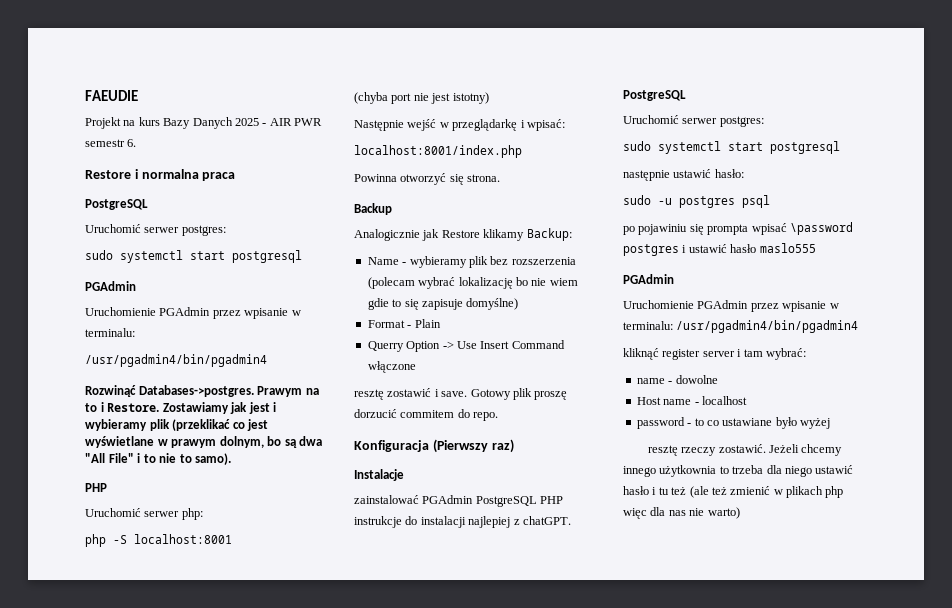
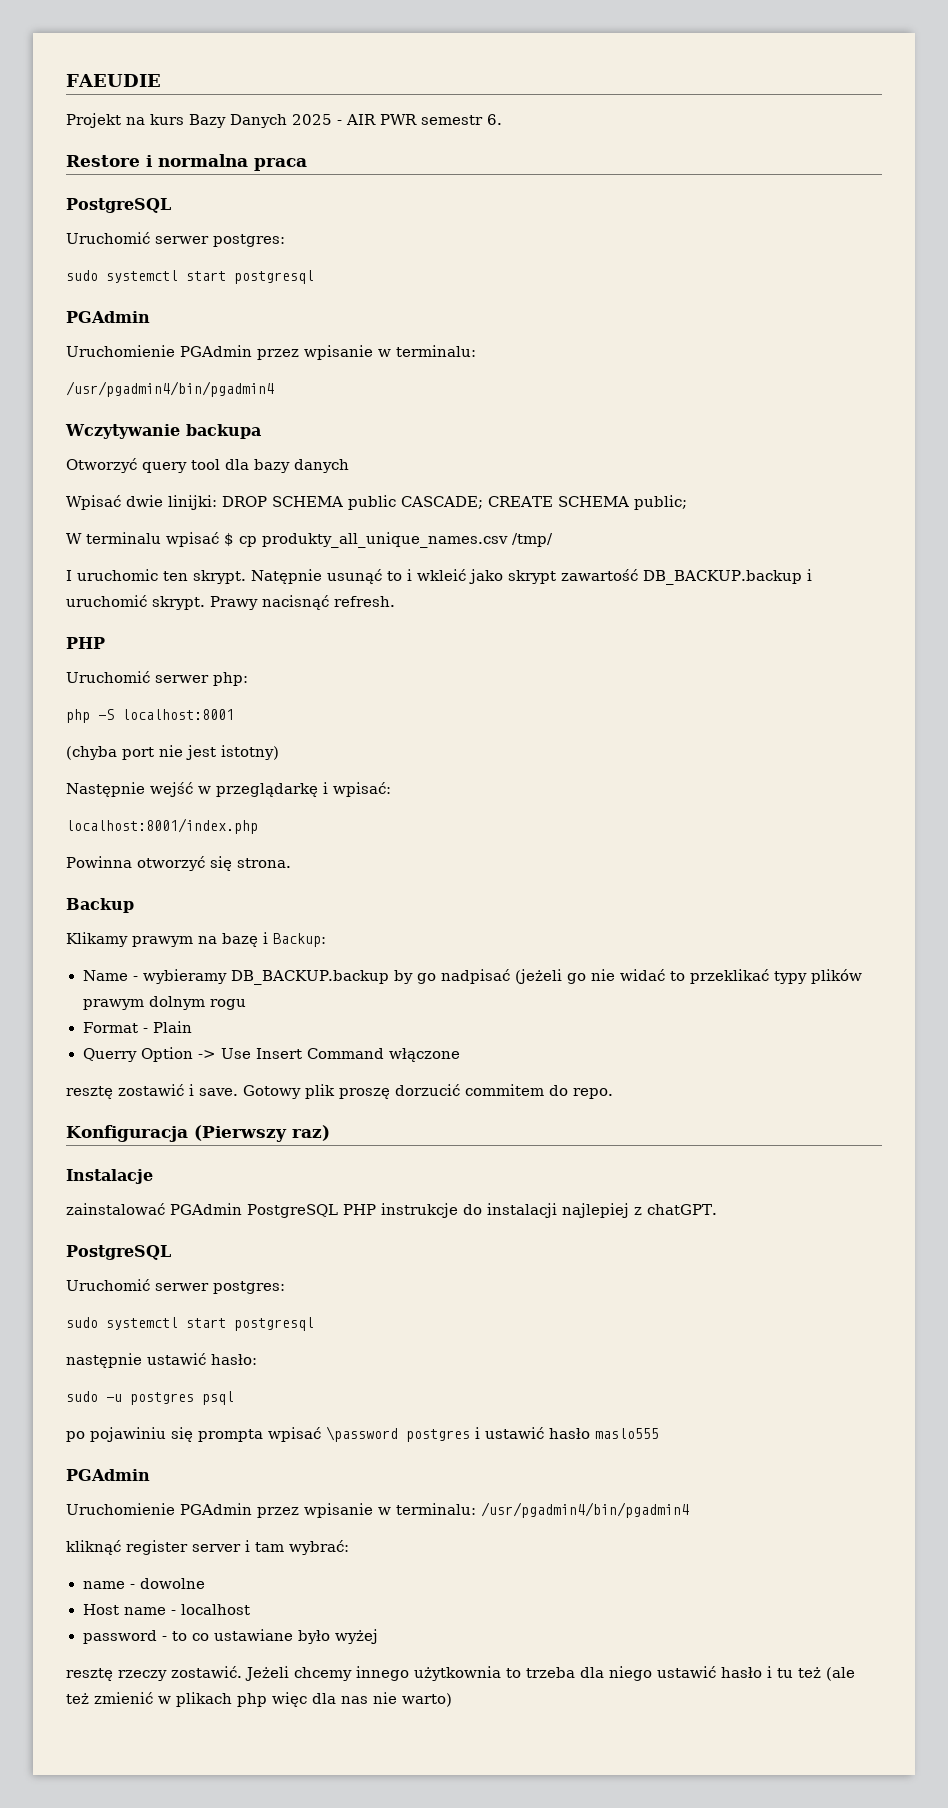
[85,385,319,397] [85,402,277,414] [85,419,269,431] [85,436,323,448] [85,453,232,465] Rozwinąć Databases->postgres. Prawym na to i Restore. Zostawiamy jak jest i wybieramy plik (przeklikać co jest wyświetlane w prawym dolnym, bo są dwa "All File" i to nie to samo). -> [65,424,261,439] [66,458,349,473] [66,495,687,510] [66,532,553,548] [66,569,812,585] [66,595,395,610] Wczytywanie backupa // Otworzyć query tool dla bazy danych // Wpisać dwie linijki: DROP SCHEMA public CASCADE; CREATE SCHEMA public; // W terminalu wpisać $ cp produkty_all_unique_names.csv /tmp/ // I uruchomic ten skrypt. Natępnie usunąć to i wkleić jako skrypt zawartość DB_BACKUP.backup i uruchomić skrypt. Prawy nacisnąć refresh.
[354,229,525,241] Analogicznie jak Restore klikamy -> [66,932,268,947] Klikamy prawym na bazę i
[468,256,576,268] [367,277,578,289] [367,298,519,310] plik bez rozszerzenia (polecam wybrać lokalizację bo nie wiem gdie to się zapisuje domyślne) -> [230,969,863,985] [82,996,246,1010] DB_BACKUP.backup by go nadpisać (jeżeli go nie widać to przeklikać typy plików prawym dolnym rogu

